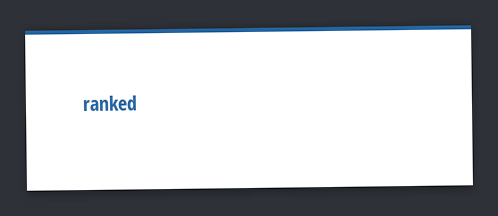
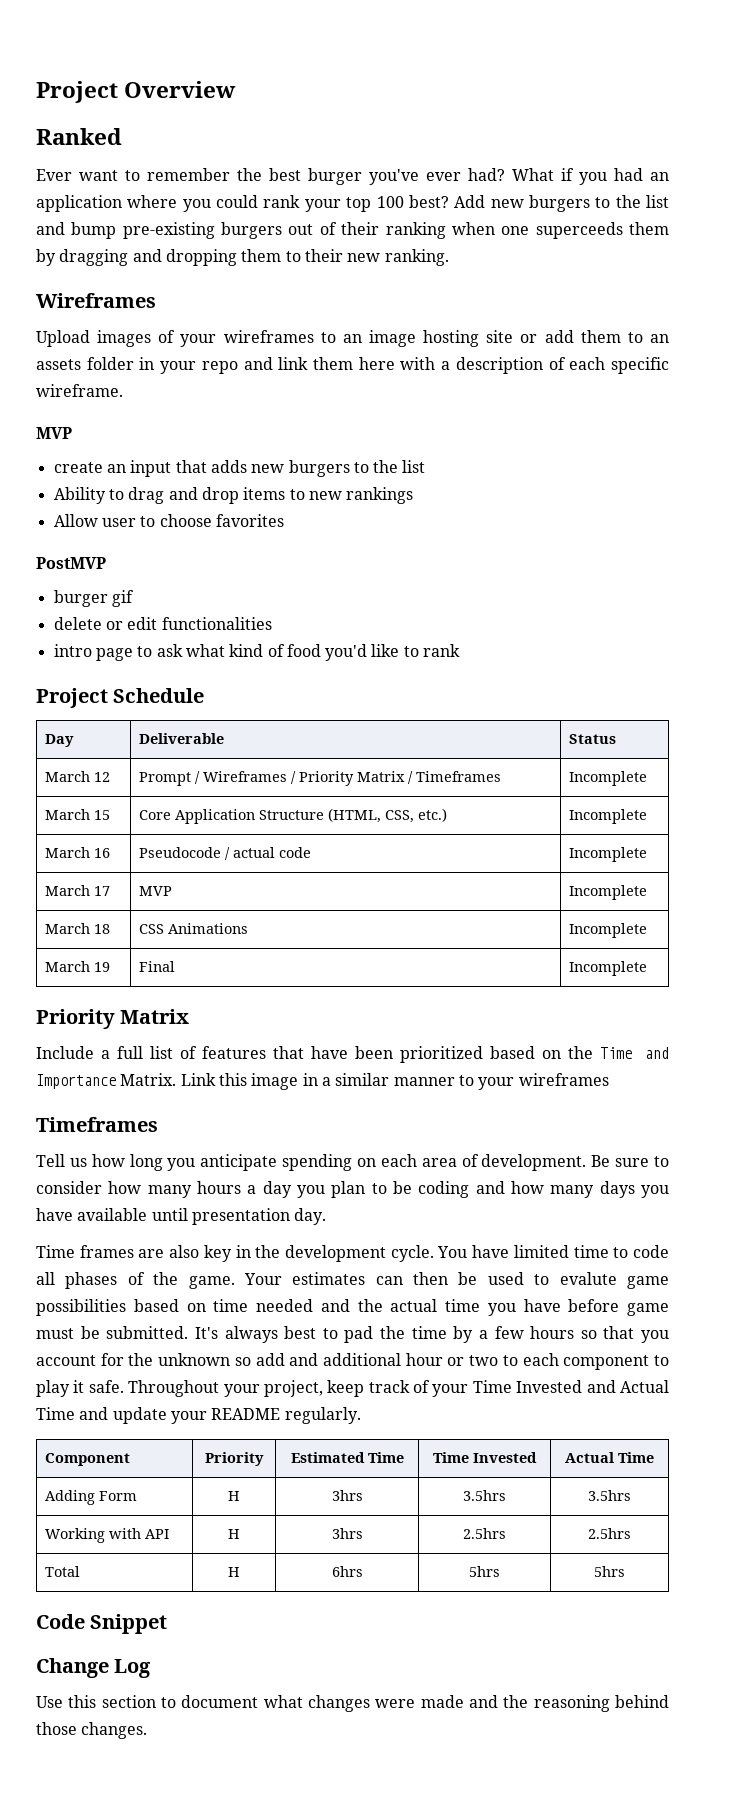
[82,95,138,112] ranked -> [36,81,237,103] [36,128,122,145] [36,168,669,185] [36,195,669,212] [36,222,670,239] [36,249,449,266] [36,293,156,308] [36,330,669,347] [36,357,669,374] [36,384,123,397] [36,427,72,439] [53,460,426,477] [53,487,414,504] [53,514,284,527] [36,557,106,569] [53,590,134,607] [53,617,272,630] [53,644,461,661] [36,688,205,708] [45,734,75,747] [139,733,225,744] [569,734,617,744] [45,771,111,782] [139,771,502,786] [569,771,648,786] [45,809,111,820] [139,808,448,824] [569,809,648,824] [45,847,111,858] [139,847,312,860] [569,847,648,862] [45,885,111,896] [139,886,173,896] [569,885,648,900] [45,923,111,934] [139,923,249,934] [569,923,648,938] [45,961,111,972] [139,961,176,972] [569,961,648,976] [36,1009,190,1029] [36,1046,669,1063] [36,1073,609,1090] [36,1117,158,1132] [36,1154,669,1171] [36,1181,669,1198] [36,1208,327,1225] [36,1245,669,1262] [36,1272,669,1289] [36,1299,669,1316] [36,1326,669,1343] [36,1353,669,1370] [36,1380,670,1397] [36,1407,361,1424] [45,1453,131,1466] [205,1452,264,1466] [290,1452,404,1463] [433,1452,537,1463] [565,1452,654,1463] [45,1490,138,1505] [228,1491,240,1501] [331,1490,363,1501] [463,1490,506,1501] [588,1490,631,1501] [45,1528,170,1543] [228,1529,240,1539] [331,1528,363,1539] [463,1528,506,1539] [588,1528,631,1539] [45,1566,81,1577] [228,1567,240,1577] [331,1566,363,1577] [469,1566,500,1577] [594,1566,625,1577] [36,1614,168,1634] [36,1658,152,1678] [36,1695,669,1712] [36,1722,148,1739] Project Overview // Ranked // Ever want to remember the best burger you've ever had? What if you had an application where you could rank your top 100 best? Add new burgers to the list and bump pre-existing burgers out of their ranking when one superceeds them by dragging and dropping them to their new ranking. // Wireframes // Upload images of your wireframes to an image hosting site or add them to an assets folder in your repo and link them here with a description of each specific wireframe. // MVP // create an input that adds new burgers to the list // Ability to drag and drop items to new rankings // Allow user to choose favorites // PostMVP // burger gif // delete or edit functionalities // intro page to ask what kind of food you'd like to rank // Project Schedule // Day | Deliverable | Status // March 12 | Prompt / Wireframes / Priority Matrix / Timeframes | Incomplete // March 15 | Core Application Structure (HTML, CSS, etc.) | Incomplete // March 16 | Pseudocode / actual code | Incomplete // March 17 | MVP | Incomplete // March 18 | CSS Animations | Incomplete // March 19 | Final | Incomplete // Priority Matrix // Include a full list of features that have been prioritized based on the Time and Importance Matrix. Link this image in a similar manner to your wireframes // Timeframes // Tell us how long you anticipate spending on each area of development. Be sure to consider how many hours a day you plan to be coding and how many days you have available until presentation day. // Time frames are also key in the development cycle. You have limited time to code all phases of the game. Your estimates can then be used to evalute game possibilities based on time needed and the actual time you have before game must be submitted. It's always best to pad the time by a few hours so that you account for the unknown so add and additional hour or two to each component to play it safe. Throughout your project, keep track of your Time Invested and Actual Time and update your README regularly. // Component | Priority | Estimated Time | Time Invested | Actual Time // Adding Form | H | 3hrs | 3.5hrs | 3.5hrs // Working with API | H | 3hrs | 2.5hrs | 2.5hrs // Total | H | 6hrs | 5hrs | 5hrs // Code Snippet // Change Log // Use this section to document what changes were made and the reasoning behind those changes.

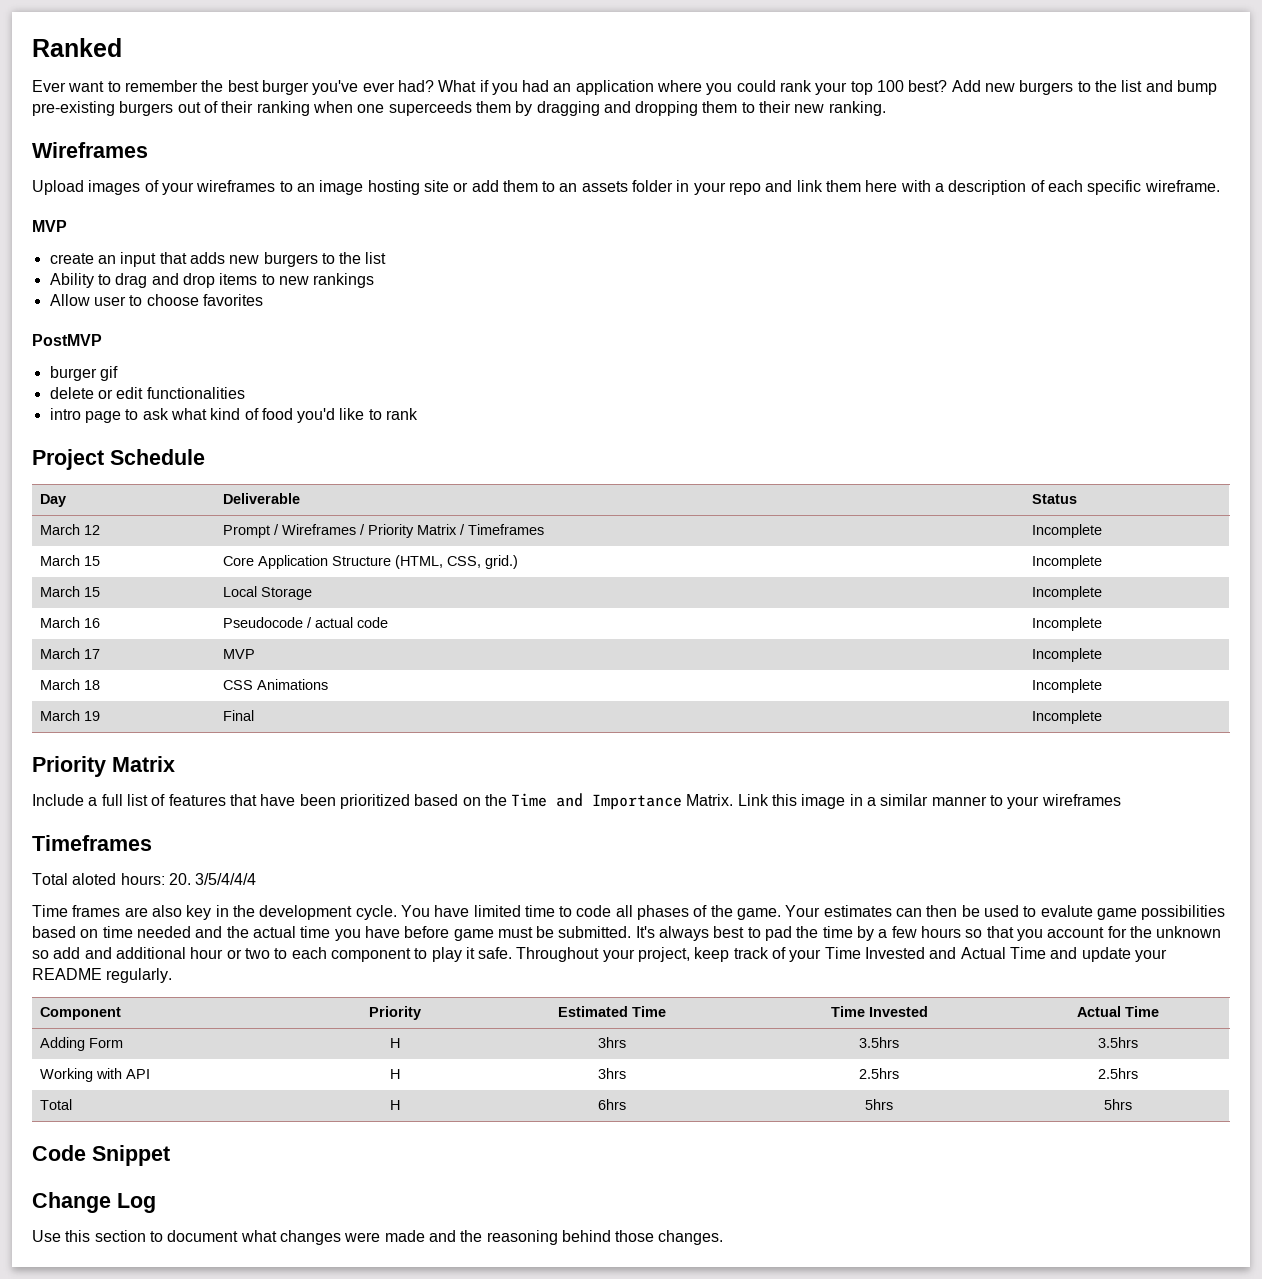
[36,81,237,103] Project Overview // -> (32, 47) none
[418,808,448,822] etc.) -> [485,555,519,569] [1032,555,1103,569] [40,586,101,597] [223,586,313,600] grid.) | Incomplete // March 15 | Local Storage
[36,1154,669,1171] [36,1181,669,1198] [36,1208,327,1225] Tell us how long you anticipate spending on each area of development. Be sure to consider how many hours a day you plan to be coding and how many days you have available until presentation day. -> [32,873,257,885] Total aloted hours: 20. 3/5/4/4/4

